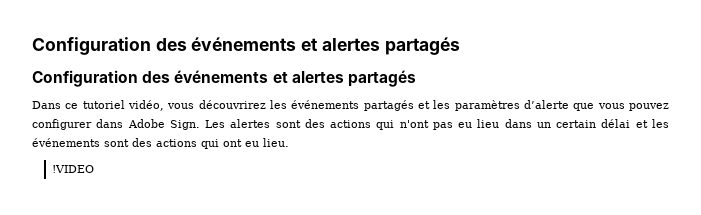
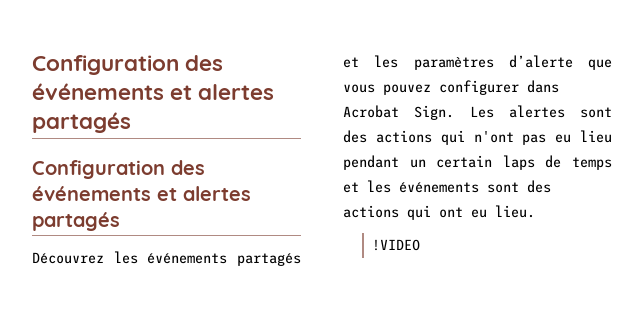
[32,100,266,111] Dans ce tutoriel vidéo, vous découvrirez -> [32,252,104,264] Découvrez
[127,119,165,128] Adobe -> [343,105,399,118] Acrobat
[504,119,532,128] dans -> [343,155,399,170] pendant
[601,119,631,128] délai -> [502,155,612,170] laps de temps

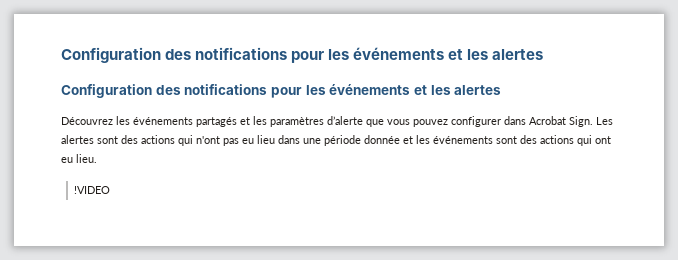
[32,55,224,75] [32,83,275,100] [32,112,131,133] [32,160,205,179] [32,186,251,201] [32,212,120,231] Configuration des événements et alertes partagés // Configuration des événements et alertes partagés -> [61,47,544,63] [61,84,502,98] Configuration des notifications pour les événements et les alertes // Configuration des notifications pour les événements et les alertes
[343,155,612,170] pendant un certain laps de temps -> [278,135,400,146] dans une période donnée

